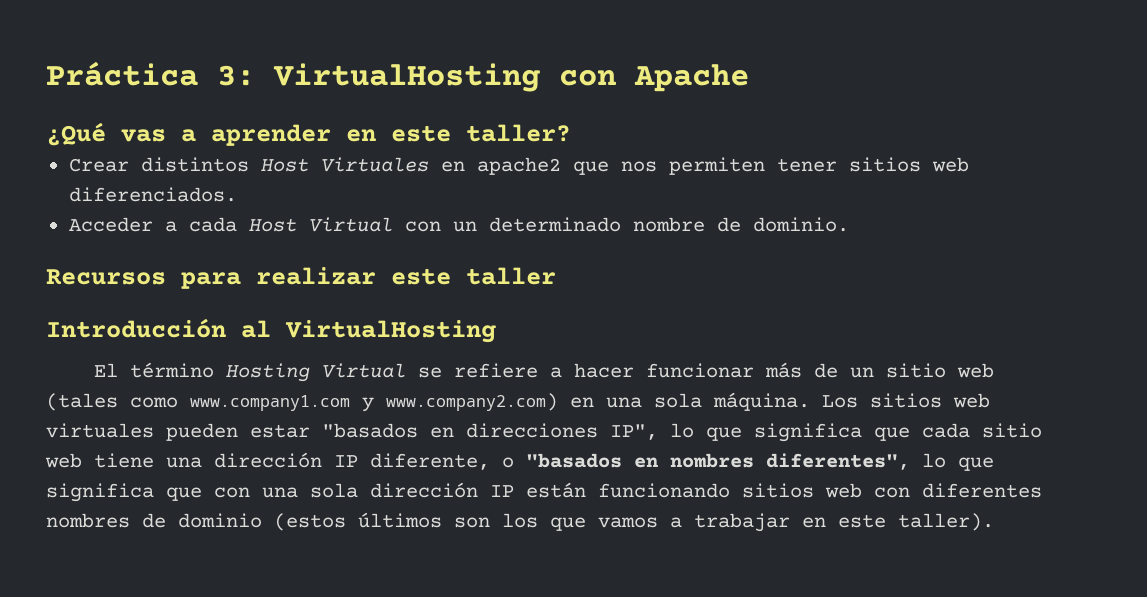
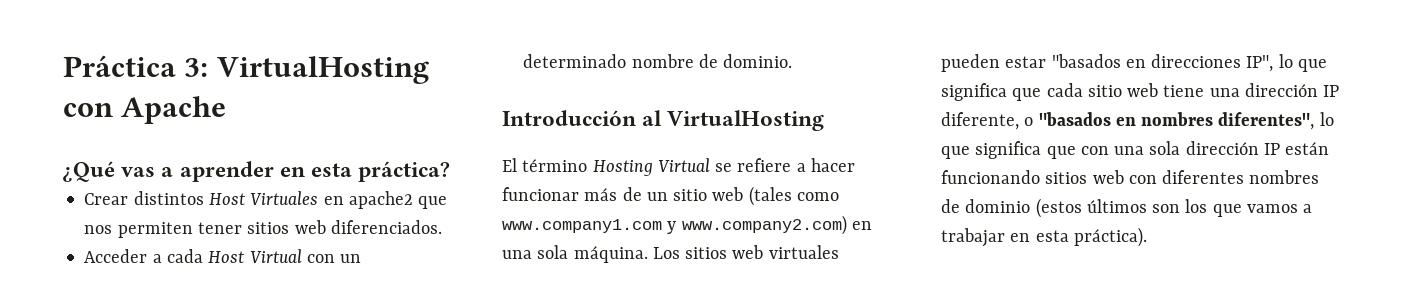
[391,124,571,142] este taller? -> [311,161,451,182] esta práctica?
[46,267,556,289] // Recursos para realizar este taller -> (793, 61) none
[838,513,994,531] este taller). -> [1035,227,1147,247] esta práctica).

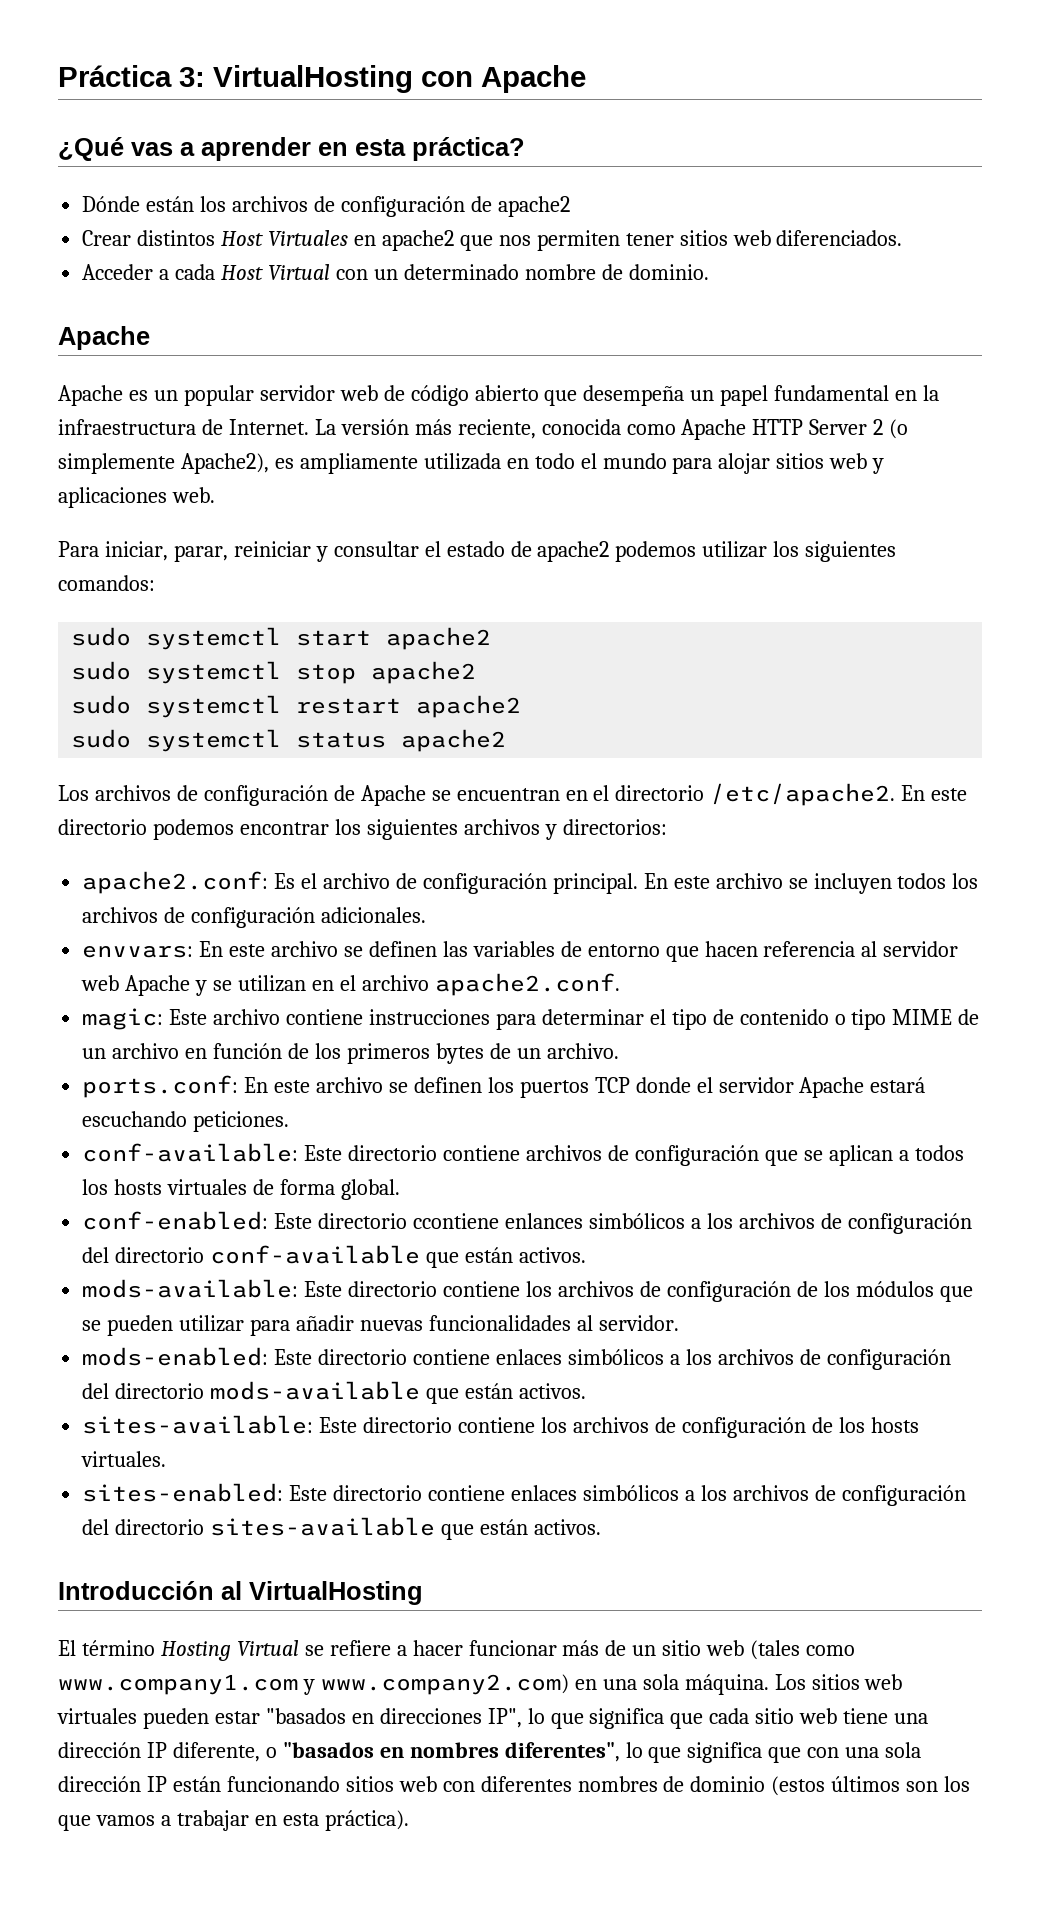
(451, 171) none -> [82,196,570,217] // Dónde están los archivos de configuración de apache2
(793, 61) none -> [58,326,150,350] [58,385,940,406] [58,419,909,440] [58,453,885,474] [58,487,215,508] [58,541,897,562] [58,575,155,591] [71,627,492,650] [71,661,477,684] [71,695,522,718] [71,729,507,752] [58,783,968,806] [58,819,667,840] [82,871,979,894] [82,907,427,928] [82,941,959,962] [81,973,620,996] [82,1008,980,1030] [82,1043,619,1064] [82,1075,926,1098] [82,1111,290,1132] [82,1143,964,1166] [82,1179,400,1200] [82,1211,972,1234] [82,1245,586,1268] [82,1279,973,1302] [82,1315,679,1336] [82,1347,951,1370] [82,1381,586,1404] [82,1415,919,1438] [81,1451,167,1467] [82,1483,966,1506] [82,1517,601,1540] // Apache // Apache es un popular servidor web de código abierto que desempeña un papel fundamental en la infraestructura de Internet. La versión más reciente, conocida como Apache HTTP Server 2 (o simplemente Apache2), es ampliamente utilizada en todo el mundo para alojar sitios web y aplicaciones web. // Para iniciar, parar, reiniciar y consultar el estado de apache2 podemos utilizar los siguientes comandos: // sudo systemctl start apache2 // sudo systemctl stop apache2 // sudo systemctl restart apache2 // sudo systemctl status apache2 // Los archivos de configuración de Apache se encuentran en el directorio /etc/apache2. En este directorio podemos encontrar los siguientes archivos y directorios: // apache2.conf: Es el archivo de configuración principal. En este archivo se incluyen todos los archivos de configuración adicionales. // envvars: En este archivo se definen las variables de entorno que hacen referencia al servidor web Apache y se utilizan en el archivo apache2.conf. // magic: Este archivo contiene instrucciones para determinar el tipo de contenido o tipo MIME de un archivo en función de los primeros bytes de un archivo. // ports.conf: En este archivo se definen los puertos TCP donde el servidor Apache estará escuchando peticiones. // conf-available: Este directorio contiene archivos de configuración que se aplican a todos los hosts virtuales de forma global. // conf-enabled: Este directorio ccontiene enlances simbólicos a los archivos de configuración del directorio conf-available que están activos. // mods-available: Este directorio contiene los archivos de configuración de los módulos que se pueden utilizar para añadir nuevas funcionalidades al servidor. // mods-enabled: Este directorio contiene enlaces simbólicos a los archivos de configuración del directorio mods-available que están activos. // sites-available: Este directorio contiene los archivos de configuración de los hosts virtuales. // sites-enabled: Este directorio contiene enlaces simbólicos a los archivos de configuración del directorio sites-available que están activos.

